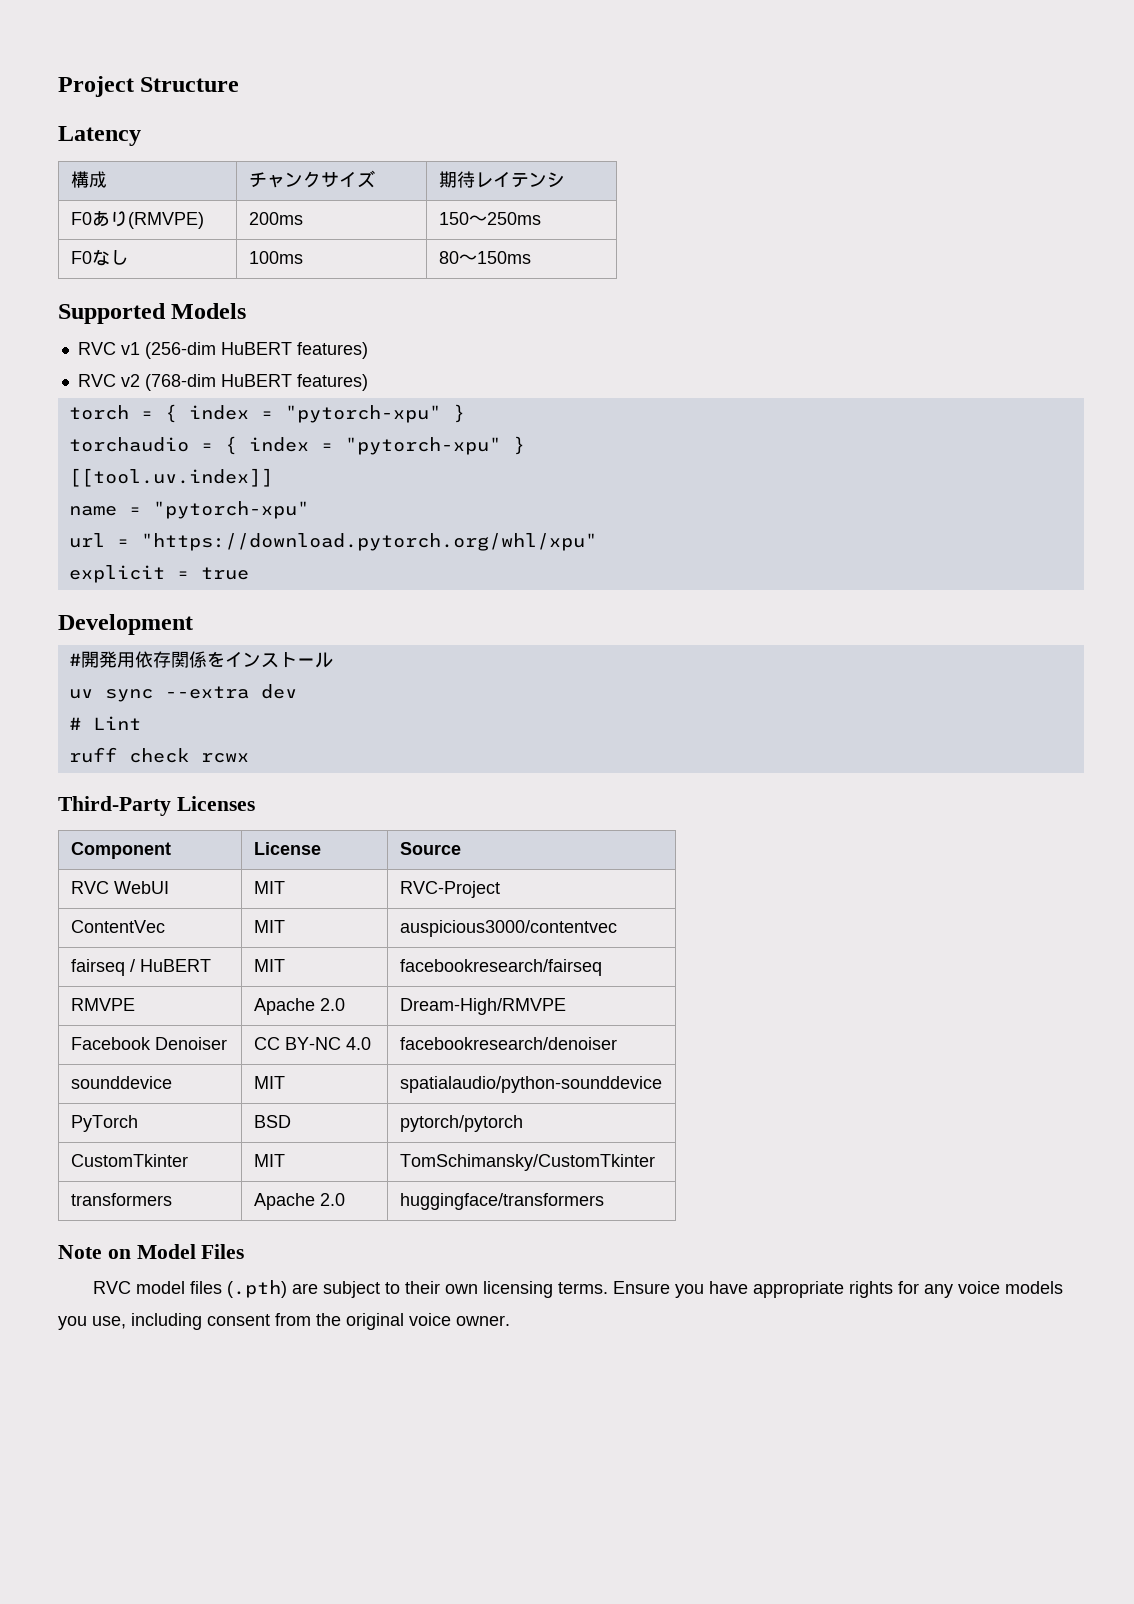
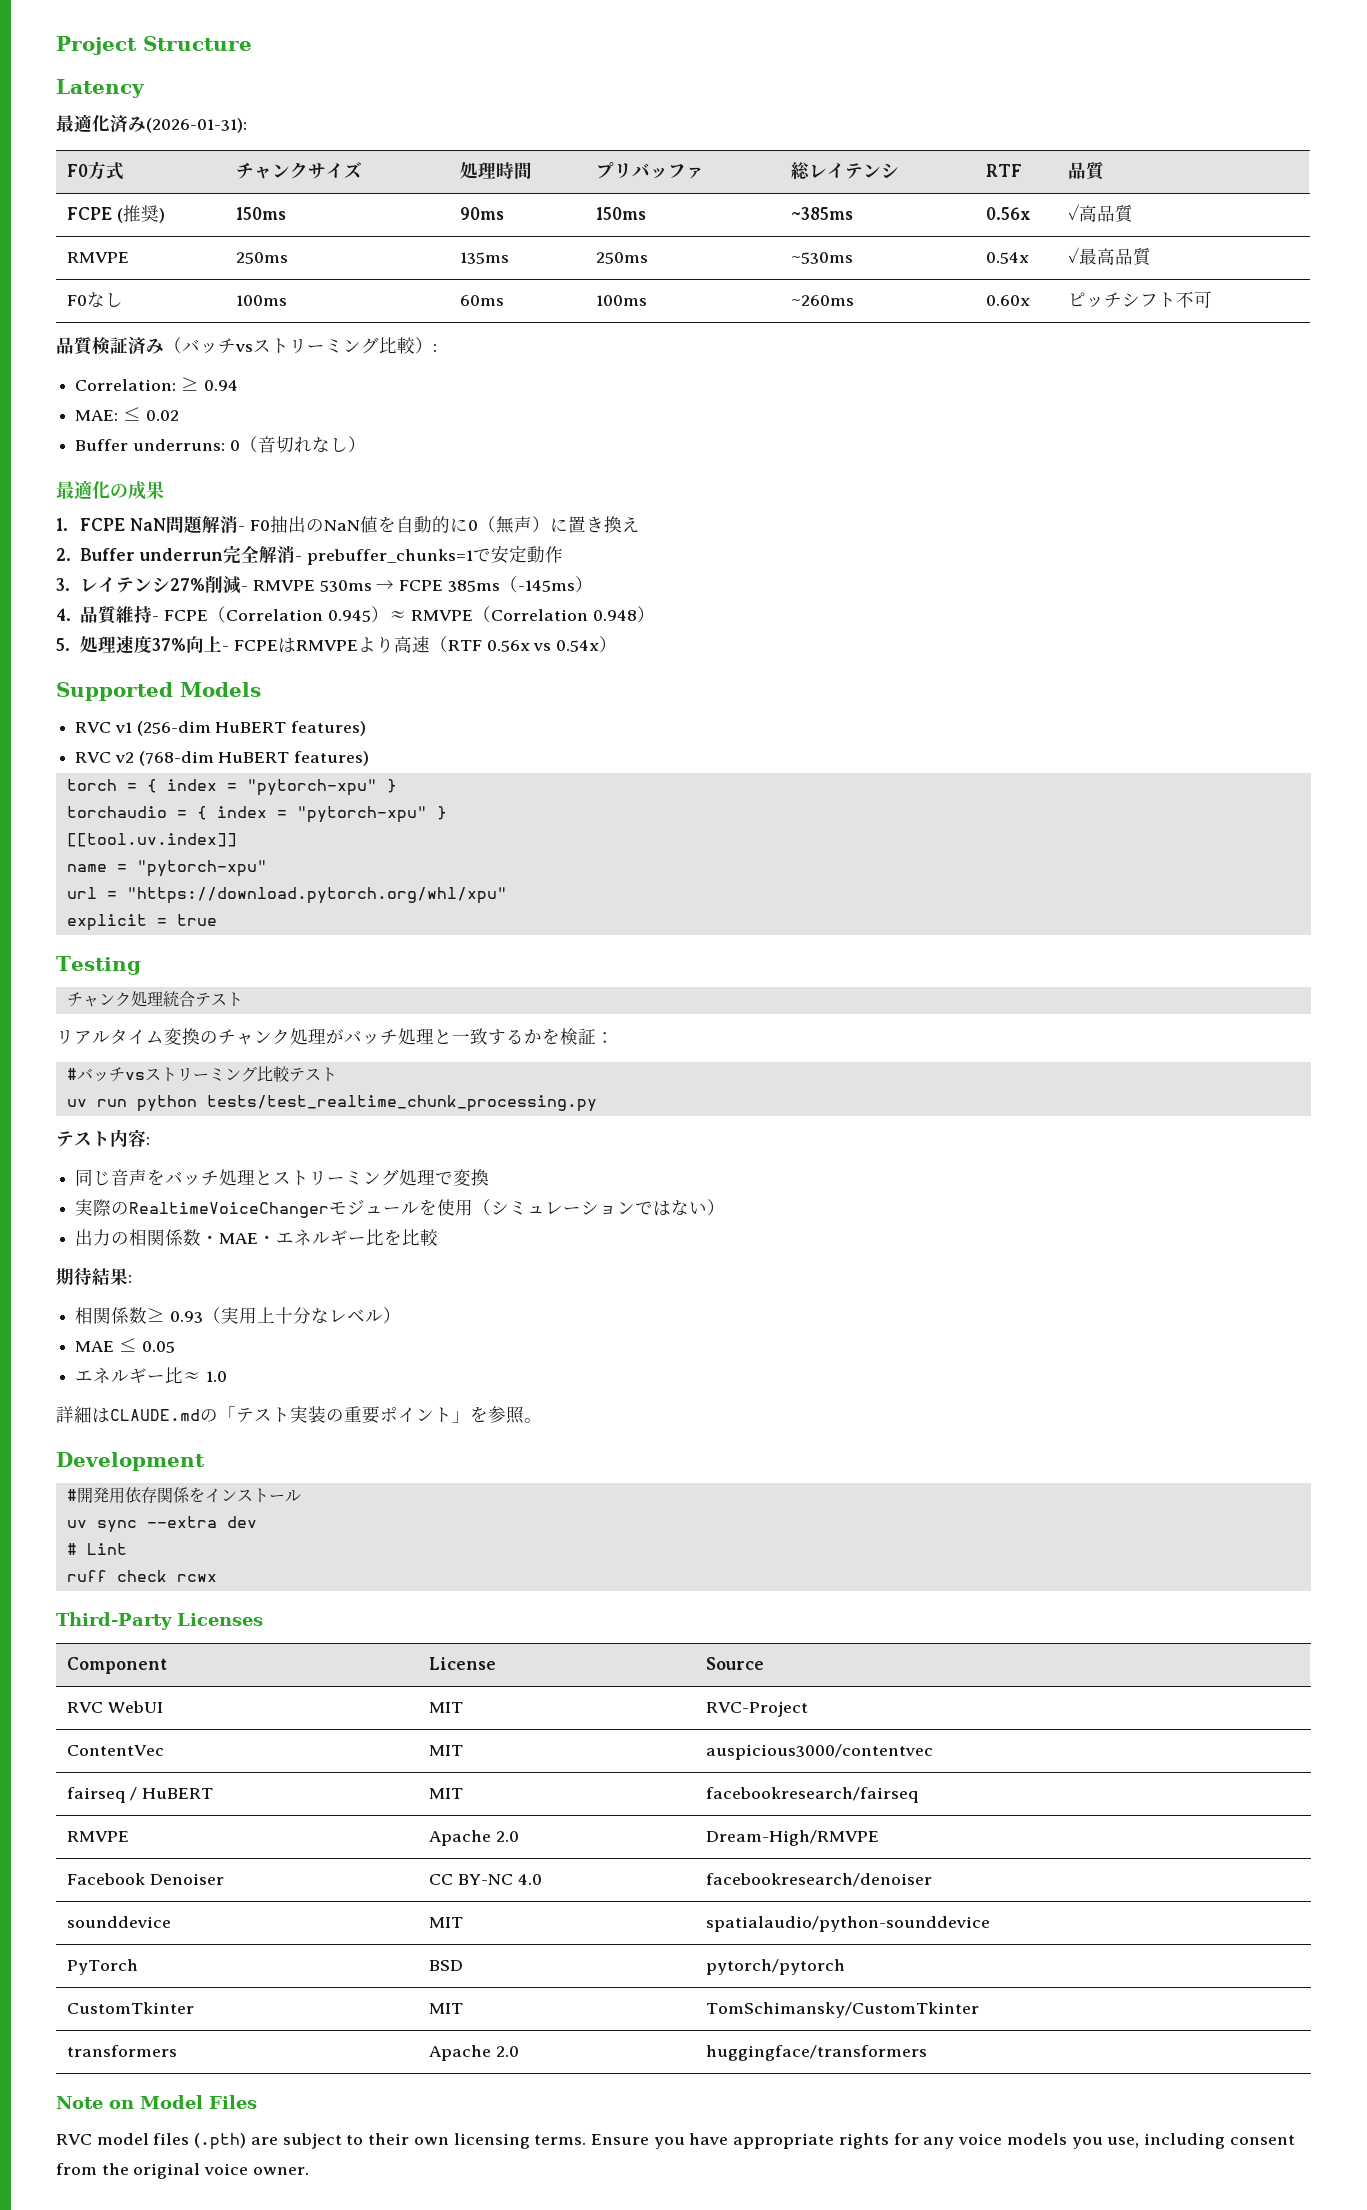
[70,171,107,188] [248,170,375,188] [438,171,565,188] [70,211,204,229] [248,212,303,225] [438,212,541,225] [70,249,128,266] [248,251,303,264] [438,251,531,264] // 構成 | チャンクサイズ | 期待レイテンシ // F0あり(RMVPE) | 200ms | 150〜250ms // F0なし | 100ms | 80〜150ms -> [56,114,247,133] [67,161,125,180] [236,162,363,179] [460,162,533,179] [596,162,705,179] [791,162,900,180] [986,164,1023,177] [1068,162,1107,181] [67,205,165,223] [236,207,287,220] [460,207,505,220] [596,207,647,220] [791,207,854,220] [986,207,1032,220] [1068,204,1135,223] [67,252,130,263] [236,252,289,264] [460,252,510,264] [596,252,649,264] [791,252,854,264] [986,252,1030,264] [1068,247,1153,266] [67,292,124,308] [236,295,288,306] [460,295,505,306] [596,295,648,306] [791,295,855,306] [986,295,1031,306] [1068,291,1213,308] [56,337,437,356] [75,377,238,391] [75,407,179,421] [75,436,366,453] [56,480,164,500] [56,515,640,534] [56,545,563,565] [56,575,593,594] [56,605,655,625] [56,635,617,654] // 最適化済み(2026-01-31): // F0方式 | チャンクサイズ | 処理時間 | プリバッファ | 総レイテンシ | RTF | 品質 // FCPE (推奨) | 150ms | 90ms | 150ms | ~385ms | 0.56x | ✓高品質 // RMVPE | 250ms | 135ms | 250ms | ~530ms | 0.54x | ✓最高品質 // F0なし | 100ms | 60ms | 100ms | ~260ms | 0.60x | ピッチシフト不可 // 品質検証済み（バッチvsストリーミング比較）: // Correlation: ≥ 0.94 // MAE: ≤ 0.02 // Buffer underruns: 0（音切れなし） // 最適化の成果 // 1. FCPE NaN問題解消- F0抽出のNaN値を自動的に0（無声）に置き換え // 2. Buffer underrun完全解消- prebuffer_chunks=1で安定動作 // 3.レイテンシ27%削減- RMVPE 530ms → FCPE 385ms（-145ms） // 4.品質維持- FCPE（Correlation 0.945）≈ RMVPE（Correlation 0.948） // 5.処理速度37%向上- FCPEはRMVPEより高速（RTF 0.56x vs 0.54x）
(249, 573) none -> [56,956,141,975] [66,991,243,1007] [56,1028,614,1045] [66,1066,337,1082] [66,1095,597,1112] [56,1129,150,1147] [75,1169,490,1186] [75,1199,726,1218] [75,1229,439,1246] [56,1267,132,1285] [75,1307,401,1324] [75,1338,175,1353] [75,1367,227,1384] [56,1406,542,1424] // Testing // チャンク処理統合テスト // リアルタイム変換のチャンク処理がバッチ処理と一致するかを検証： // #バッチvsストリーミング比較テスト // uv run python tests/test_realtime_chunk_processing.py // テスト内容: // 同じ音声をバッチ処理とストリーミング処理で変換 // 実際のRealtimeVoiceChangerモジュールを使用（シミュレーションではない） // 出力の相関係数・MAE・エネルギー比を比較 // 期待結果: // 相関係数≥ 0.93（実用上十分なレベル） // MAE ≤ 0.05 // エネルギー比≈ 1.0 // 詳細はCLAUDE.mdの「テスト実装の重要ポイント」を参照。

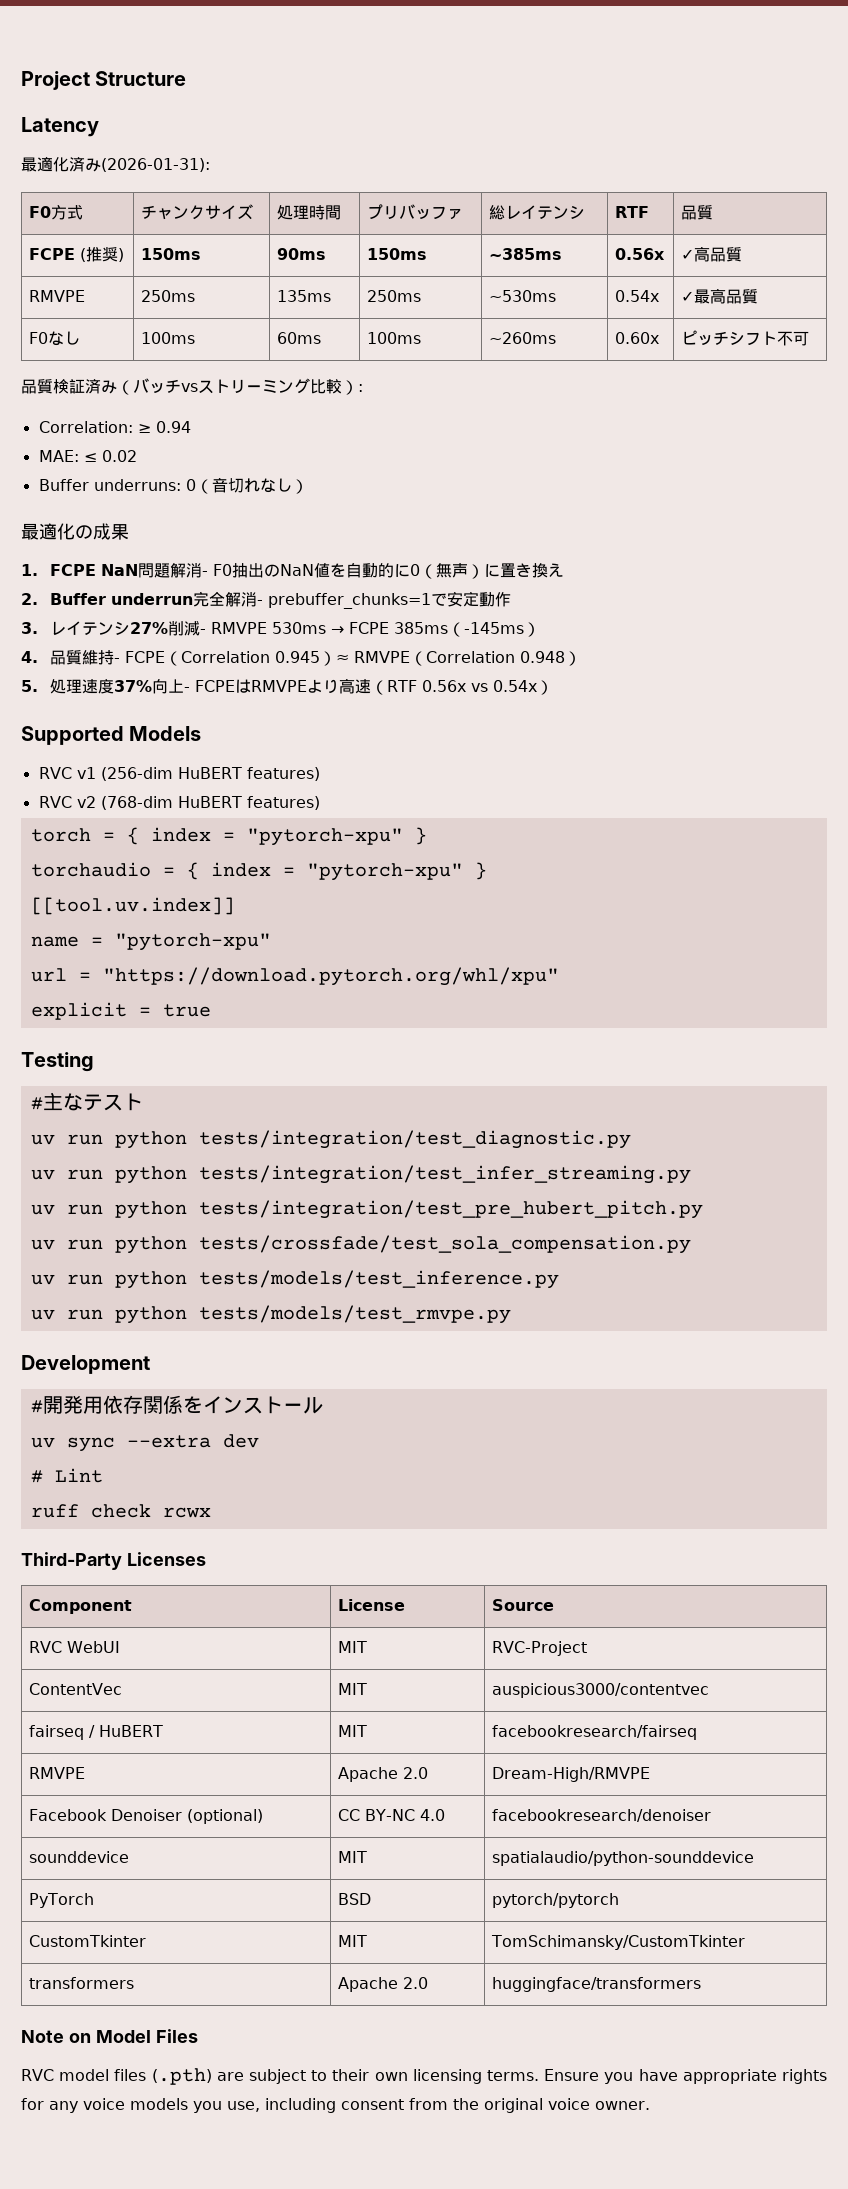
[66,991,243,1007] [56,1028,614,1045] [66,1066,290,1082] チャンク処理統合テスト // リアルタイム変換のチャンク処理がバッチ処理と一致するかを検証： // #バッチvsストリーミング比較 -> [30,1092,83,1111] #主な
[206,1095,597,1112] [56,1129,150,1147] [75,1169,490,1186] [75,1199,726,1218] [75,1229,439,1246] [56,1267,132,1285] [75,1307,401,1324] [75,1338,175,1353] [75,1367,227,1384] [56,1406,542,1424] tests/test_realtime_chunk_processing.py // テスト内容: // 同じ音声をバッチ処理とストリーミング処理で変換 // 実際のRealtimeVoiceChangerモジュールを使用（シミュレーションではない） // 出力の相関係数・MAE・エネルギー比を比較 // 期待結果: // 相関係数≥ 0.93（実用上十分なレベル） // MAE ≤ 0.05 // エネルギー比≈ 1.0 // 詳細はCLAUDE.mdの「テスト実装の重要ポイント」を参照。 -> [198,1130,631,1149] [30,1165,691,1184] [30,1200,703,1219] [30,1235,691,1254] [30,1270,559,1289] [30,1305,511,1324] tests/integration/test_diagnostic.py // uv run python tests/integration/test_infer_streaming.py // uv run python tests/integration/test_pre_hubert_pitch.py // uv run python tests/crossfade/test_sola_compensation.py // uv run python tests/models/test_inference.py // uv run python tests/models/test_rmvpe.py
(224, 1879) none -> [187,1809,264,1824] (optional)

